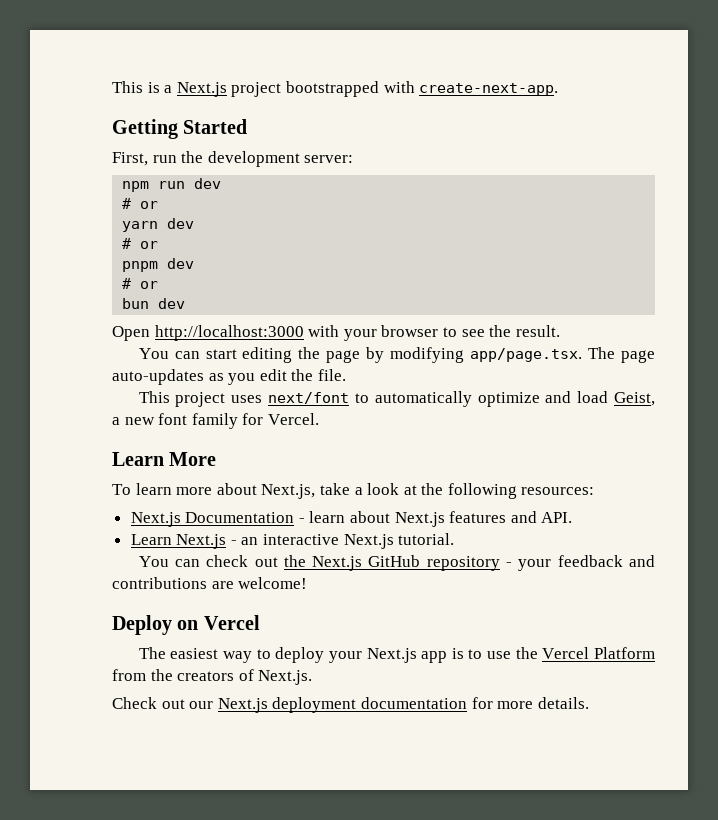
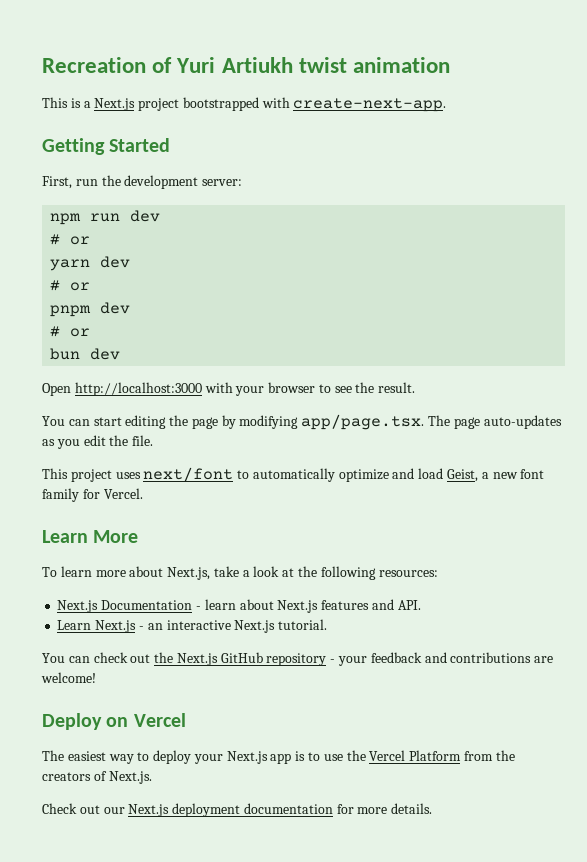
(112, 87) none -> [42,57,451,73] Recreation of Yuri Artiukh twist animation //

